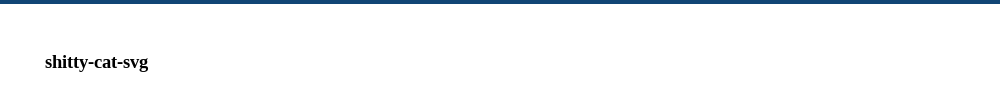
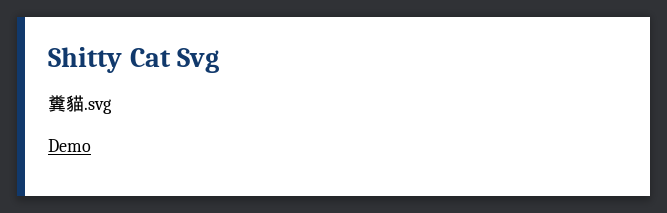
[45,55,149,72] shitty-cat-svg -> [48,47,220,73] [48,95,112,114] [48,139,91,152] Shitty Cat Svg // 糞貓.svg // Demo

